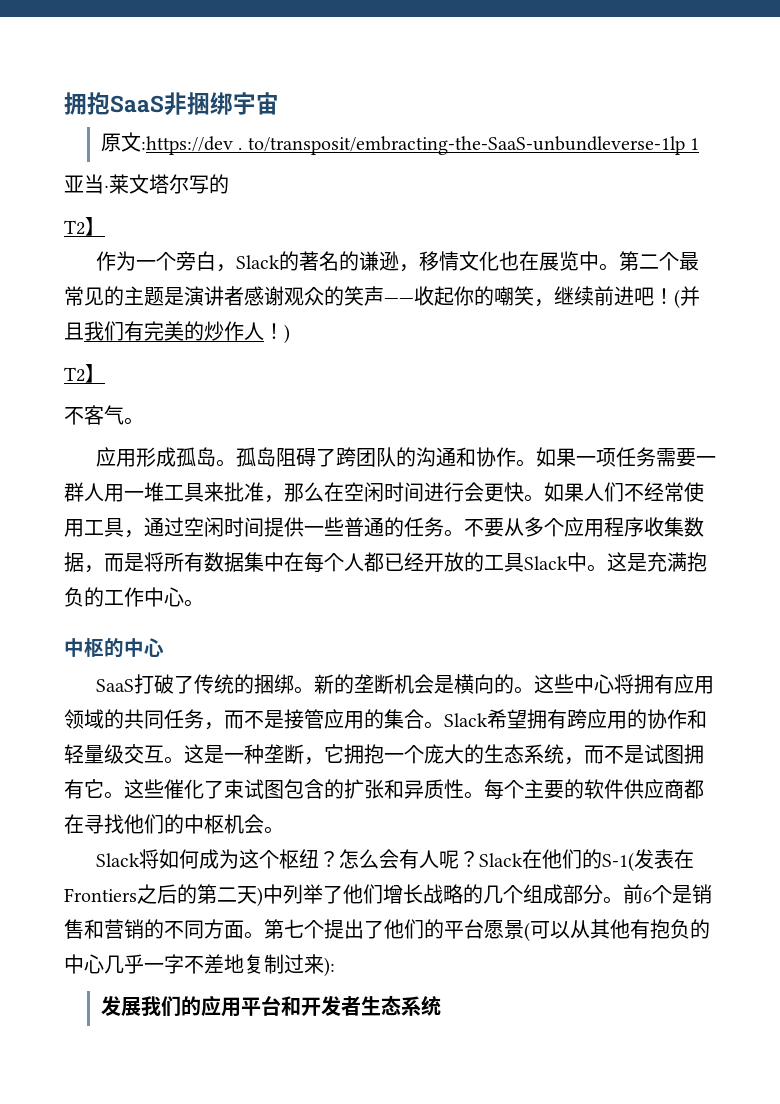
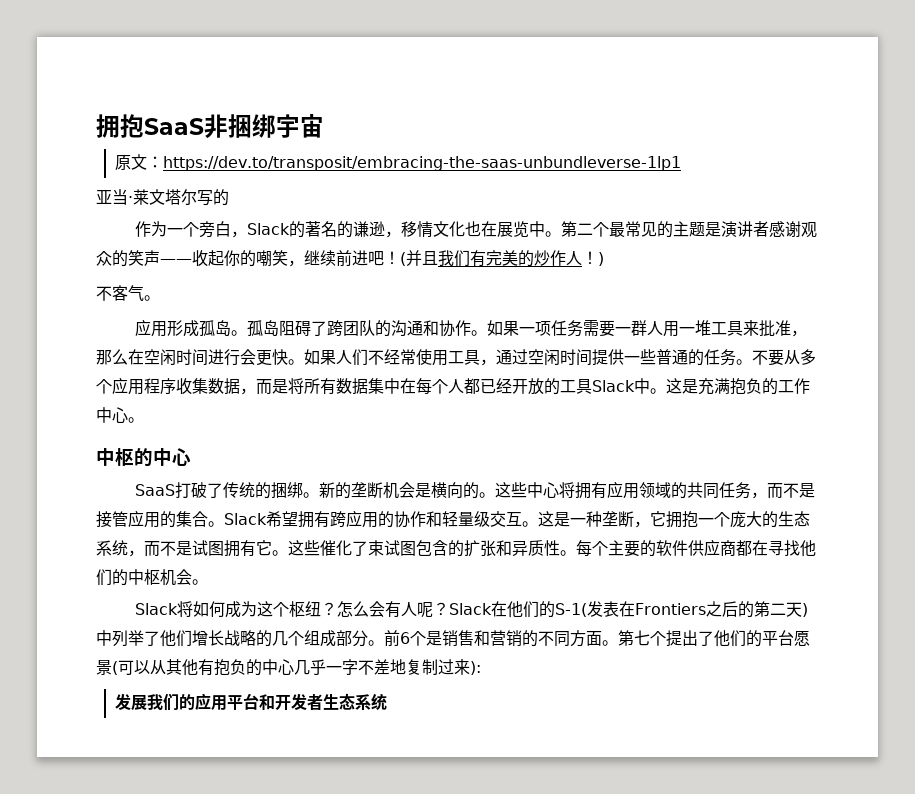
[140,136,699,155] :https://dev . to/transposit/embracting-the-SaaS-unbundleverse-1lp 1 -> [146,156,681,171] ：https://dev.to/transposit/embracing-the-saas-unbundleverse-1lp1
[64,217,105,236] // T2】 -> (229, 197) none
[64,364,105,383] // T2】 -> (604, 259) none

